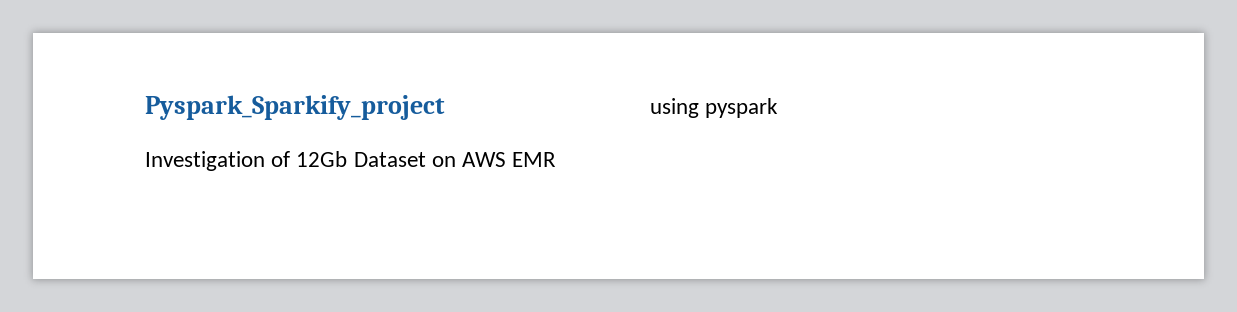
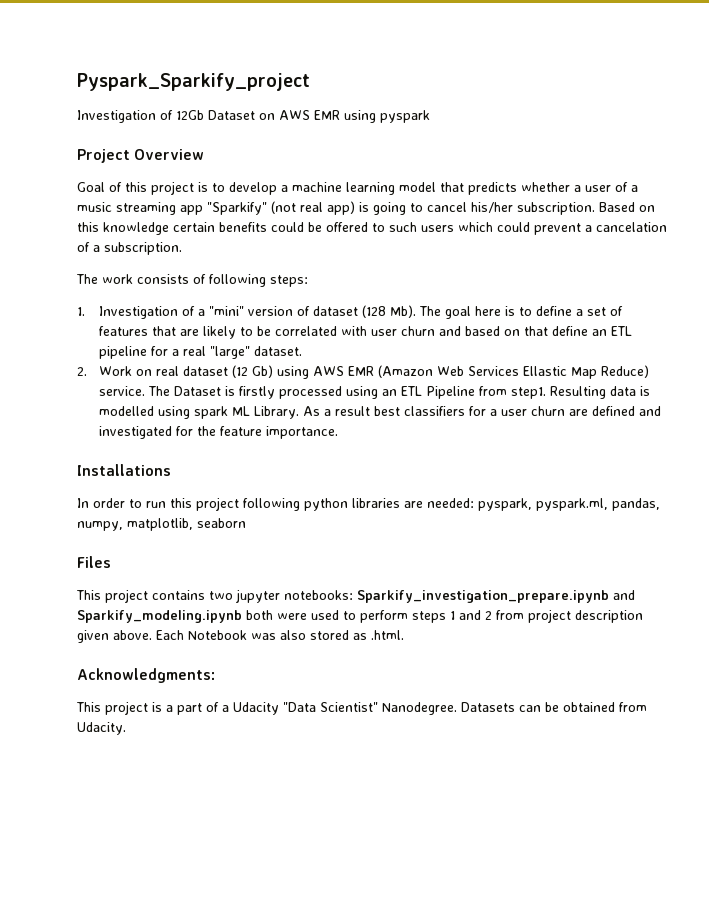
(779, 108) none -> [77,149,205,163] [77,181,638,195] [77,201,655,215] [77,222,667,235] [77,242,182,255] [76,274,308,287] [77,305,623,319] [98,326,632,339] [98,346,302,359] [77,365,649,379] [98,386,650,399] [98,406,661,419] [98,426,338,439] [77,464,171,476] [77,497,660,511] [77,518,246,531] [77,556,111,568] [76,589,635,603] [77,609,643,623] [77,630,404,643] [77,668,215,683] [76,701,647,715] [77,722,126,735] // Project Overview // Goal of this project is to develop a machine learning model that predicts whether a user of a music streaming app "Sparkify" (not real app) is going to cancel his/her subscription. Based on this knowledge certain benefits could be offered to such users which could prevent a cancelation of a subscription. // The work consists of following steps: // 1. Investigation of a "mini" version of dataset (128 Mb). The goal here is to define a set of features that are likely to be correlated with user churn and based on that define an ETL pipeline for a real "large" dataset. // 2. Work on real dataset (12 Gb) using AWS EMR (Amazon Web Services Ellastic Map Reduce) service. The Dataset is firstly processed using an ETL Pipeline from step1. Resulting data is modelled using spark ML Library. As a result best classifiers for a user churn are defined and investigated for the feature importance. // Installations // In order to run this project following python libraries are needed: pyspark, pyspark.ml, pandas, numpy, matplotlib, seaborn // Files // This project contains two jupyter notebooks: Sparkify_investigation_prepare.ipynb and Sparkify_modeling.ipynb both were used to perform steps 1 and 2 from project description given above. Each Notebook was also stored as .html. // Acknowledgments: // This project is a part of a Udacity "Data Scientist" Nanodegree. Datasets can be obtained from Udacity.

